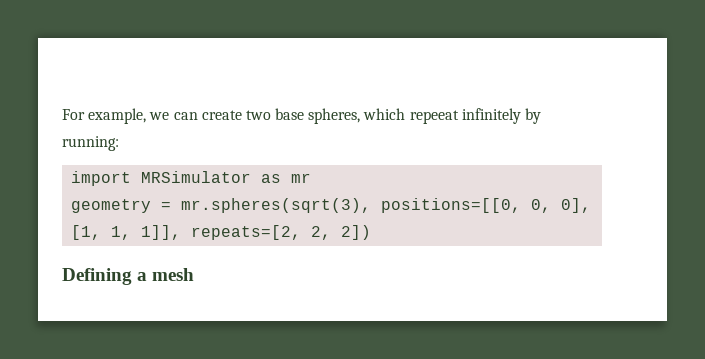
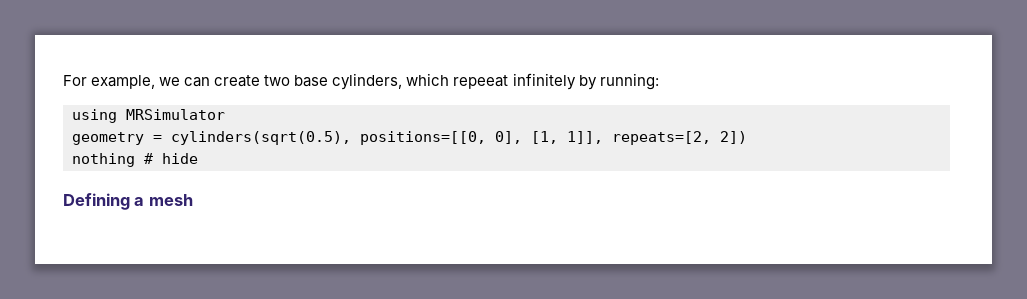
[308,108,361,124] spheres, -> [332,73,403,90] cylinders,
[71,171,132,186] import -> [72,109,117,123] using
[261,173,312,183] as mr -> (225, 114) none
[181,198,552,213] mr.spheres(sqrt(3), positions=[[0, 0, -> [171,131,486,145] cylinders(sqrt(0.5), positions=[[0,
[111,226,132,240] 1, -> (558, 137) none
[311,226,332,240] 2, -> (711, 138) none
(372, 232) none -> [72,153,198,167] // nothing # hide

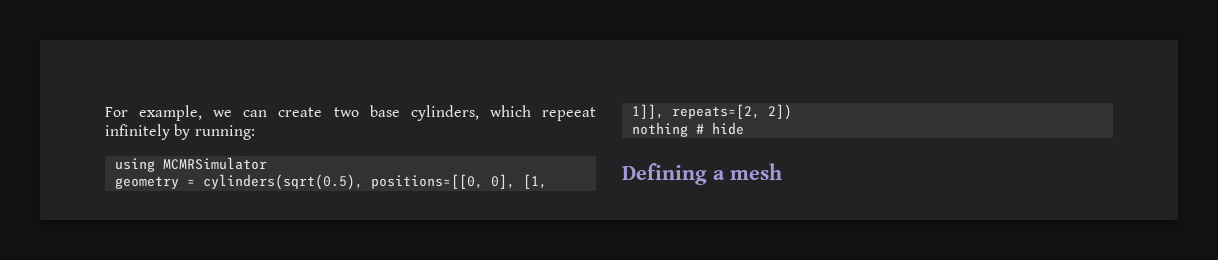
[126,109,225,120] MRSimulator -> [162,157,267,170] MCMRSimulator

